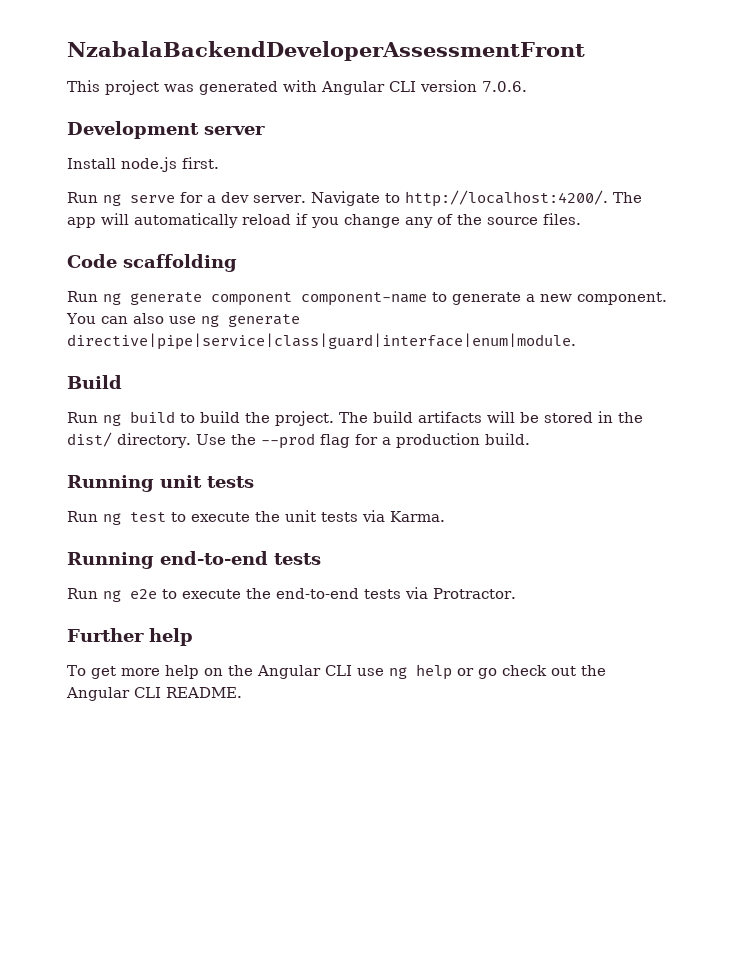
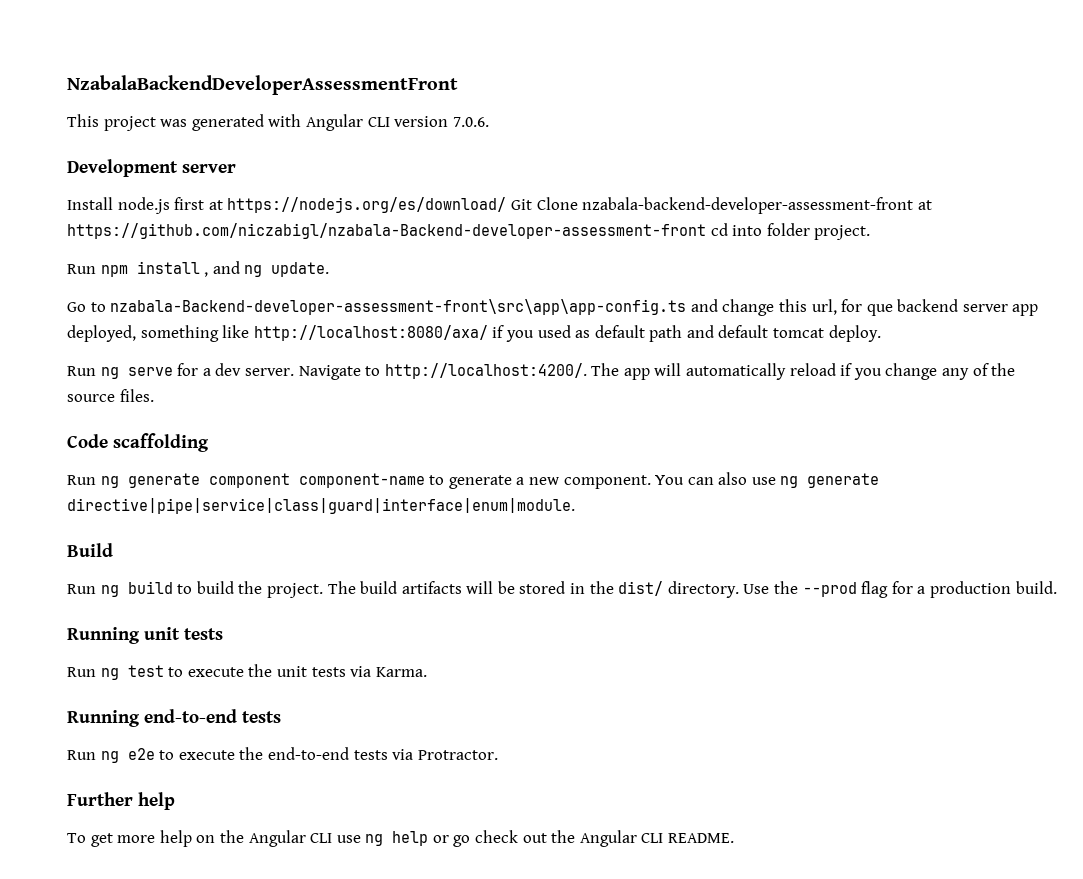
[182,157,219,169] first. -> [174,197,932,214] [67,223,871,240] [67,261,330,277] [67,299,1039,316] [67,325,881,342] first at https://nodejs.org/es/download/ Git Clone nzabala-backend-developer-assessment-front at https://github.com/niczabigl/nzabala-Backend-developer-assessment-front cd into folder project. // Run npm install , and ng update. // Go to nzabala-Backend-developer-assessment-front\src\app\app-config.ts and change this url, for que backend server app deployed, something like http://localhost:8080/axa/ if you used as default path and default tomcat deploy.

